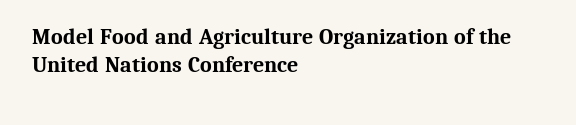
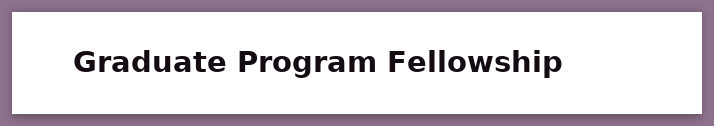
[32,28,511,49] [32,56,298,72] Model Food and Agriculture Organization of the United Nations Conference -> [73,50,563,78] Graduate Program Fellowship

